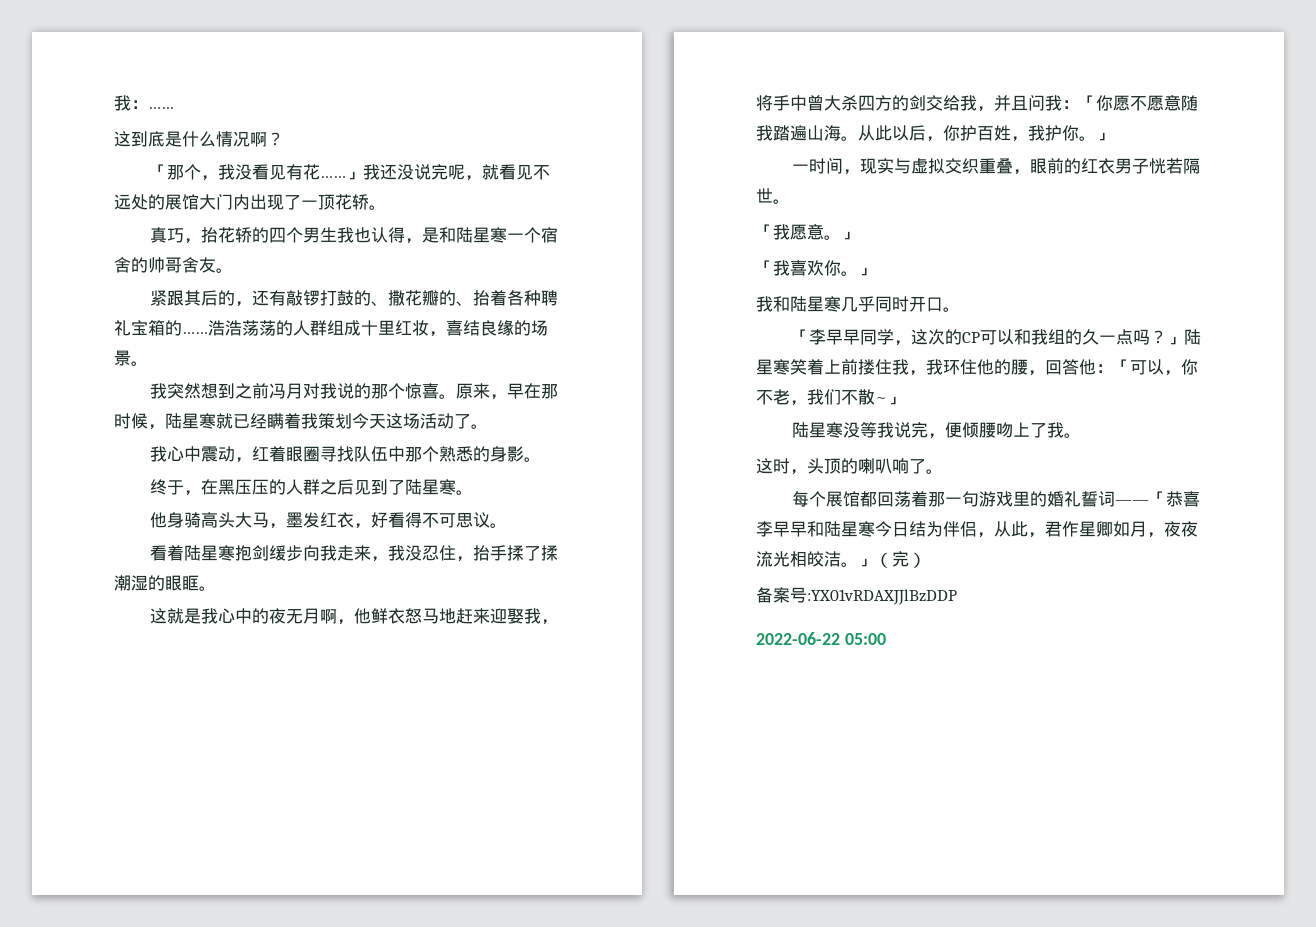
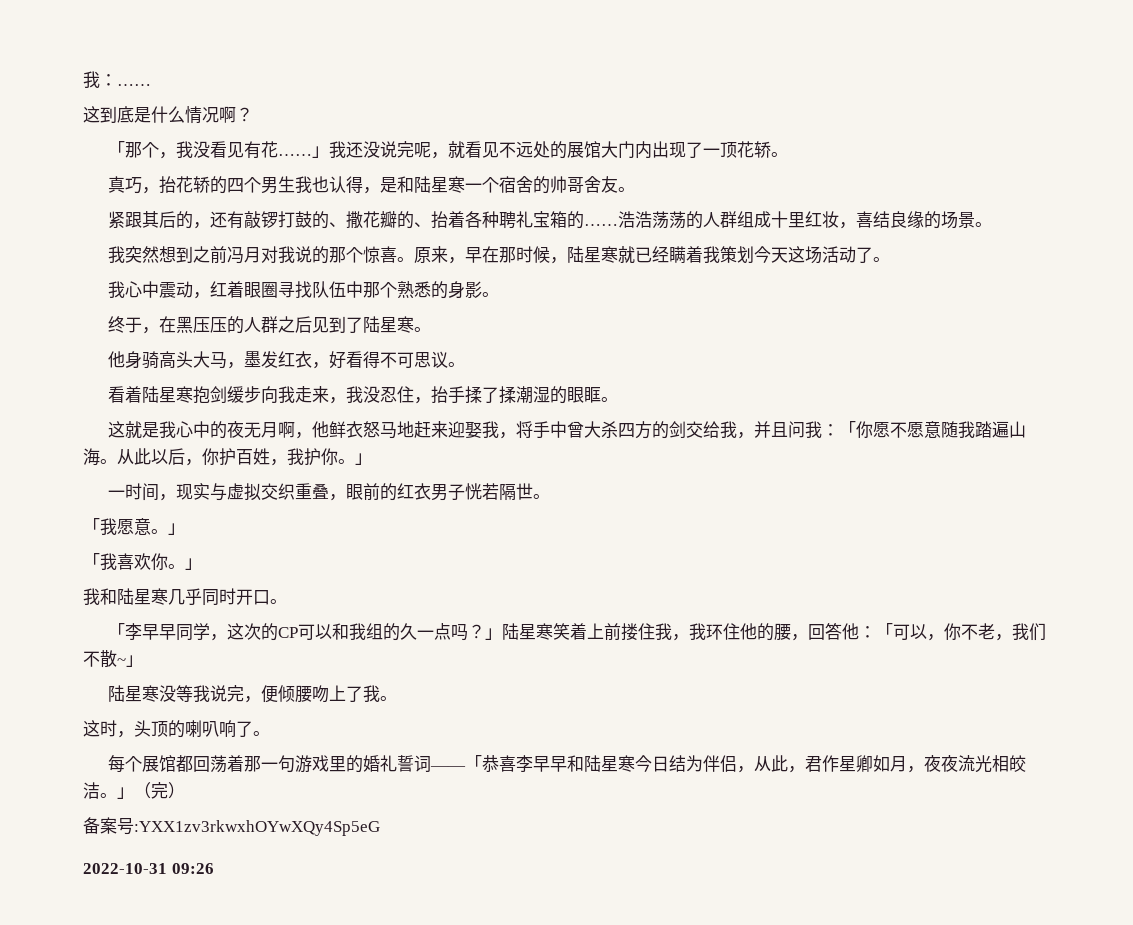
[807,589,957,605] [756,632,886,645] :YX01vRDAXJJlBzDDP // 2022-06-22 05:00 -> [134,820,380,836] [83,863,214,874] :YXX1zv3rkwxhOYwXQy4Sp5eG // 2022-10-31 09:26

